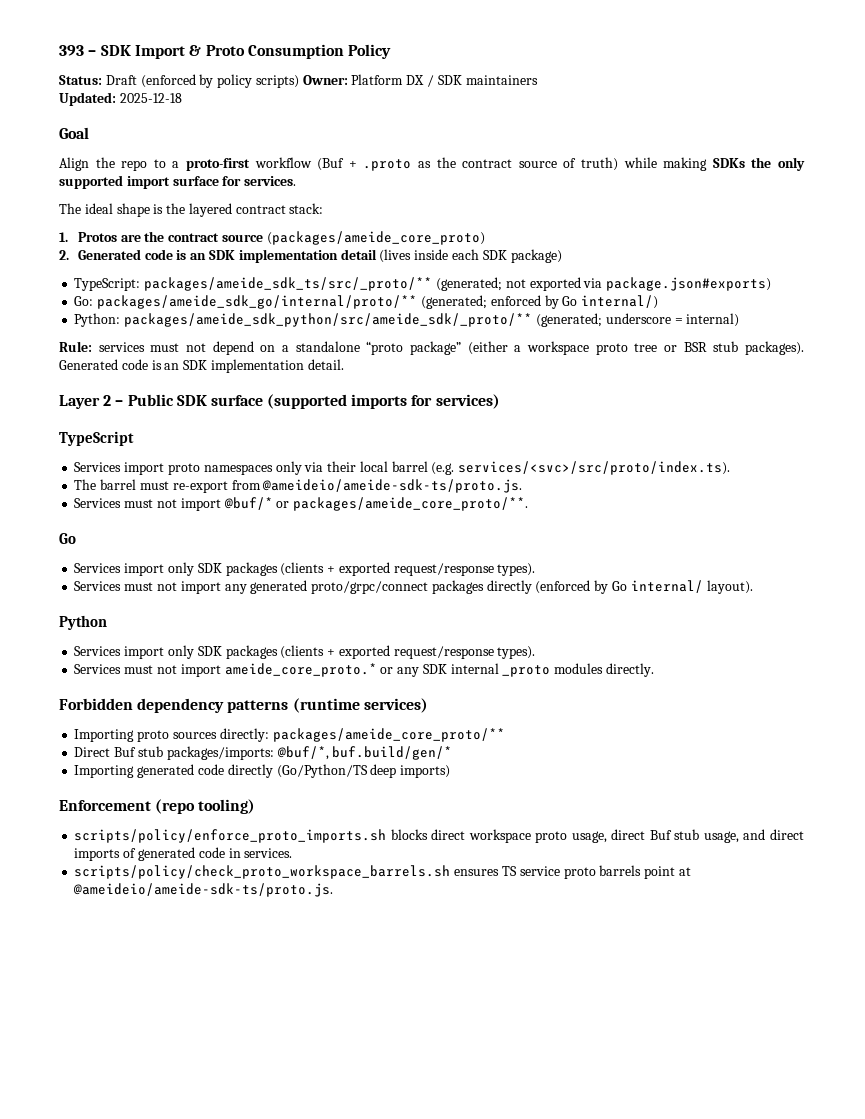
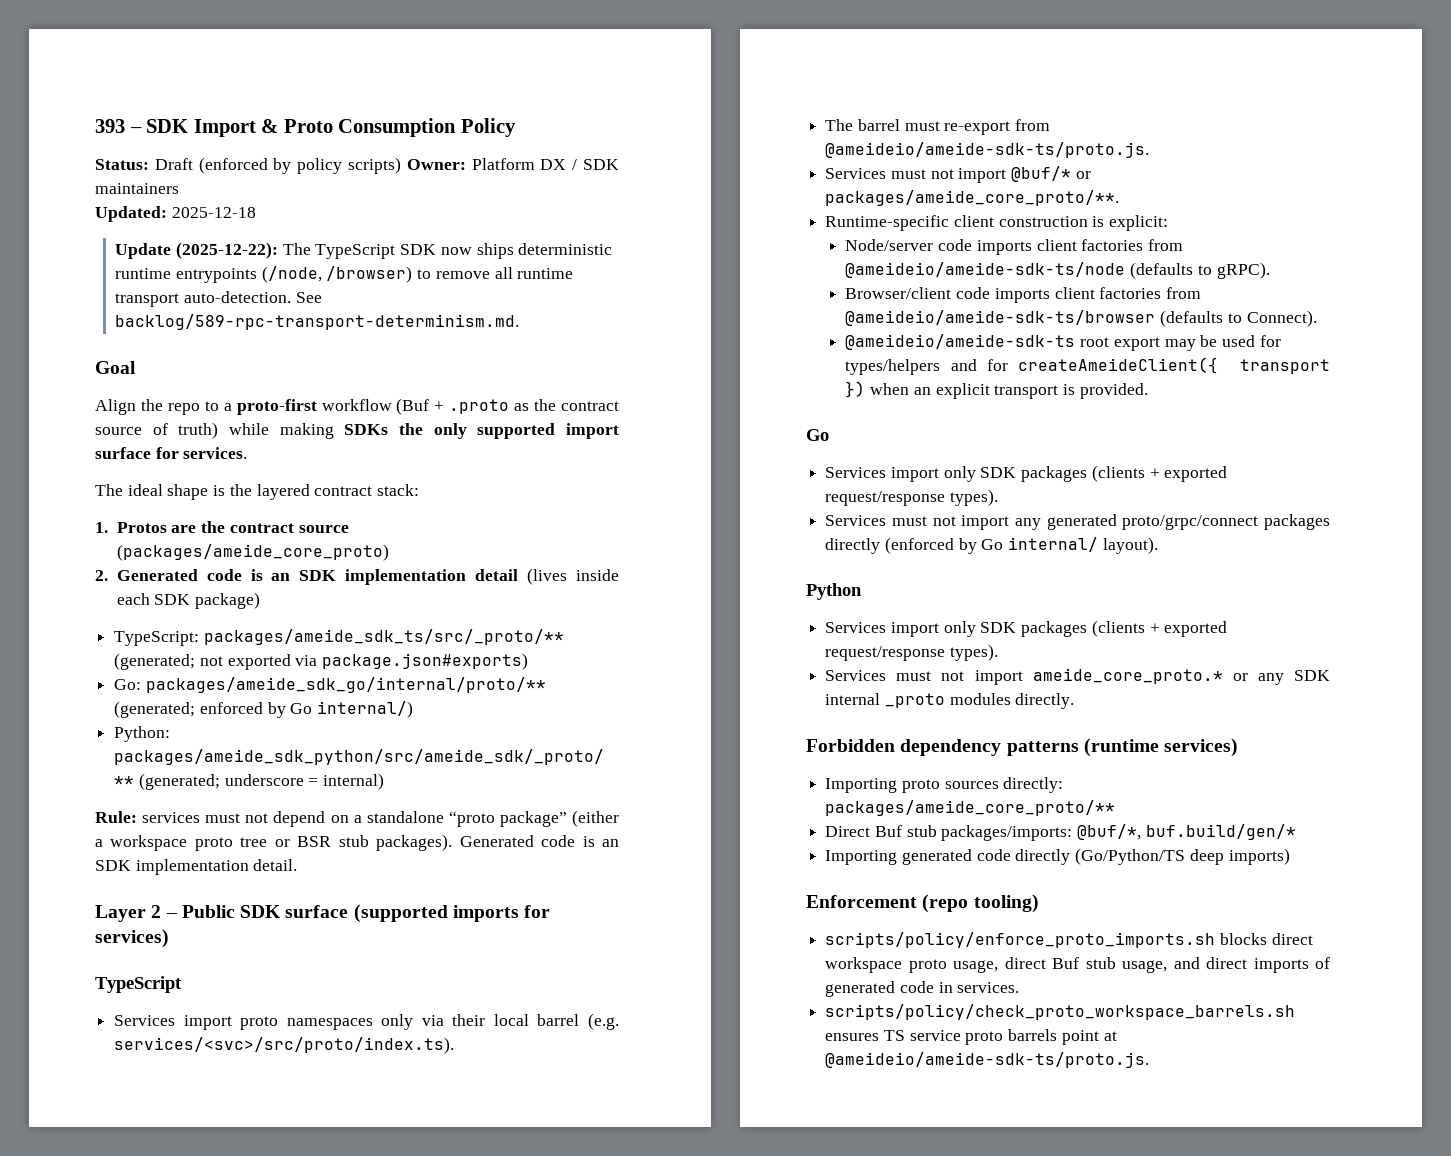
(182, 98) none -> [115,242,613,259] [115,266,574,283] [115,291,322,307] [115,314,520,330] // Update (2025-12-22): The TypeScript SDK now ships deterministic runtime entrypoints (/node, /browser) to remove all runtime transport auto-detection. See backlog/589-rpc-transport-determinism.md.
(529, 504) none -> [825,215,1169,231] [845,239,1184,255] [845,262,1270,279] [845,287,1202,303] [845,310,1317,327] [845,334,1281,351] [845,357,1330,375] [845,381,1148,399] // Runtime-specific client construction is explicit: // Node/server code imports client factories from @ameideio/ameide-sdk-ts/node (defaults to gRPC). // Browser/client code imports client factories from @ameideio/ameide-sdk-ts/browser (defaults to Connect). // @ameideio/ameide-sdk-ts root export may be used for types/helpers and for createAmeideClient({ transport }) when an explicit transport is provided.

